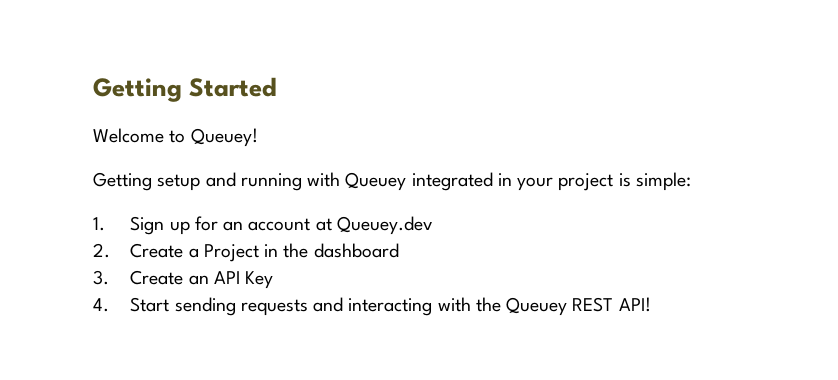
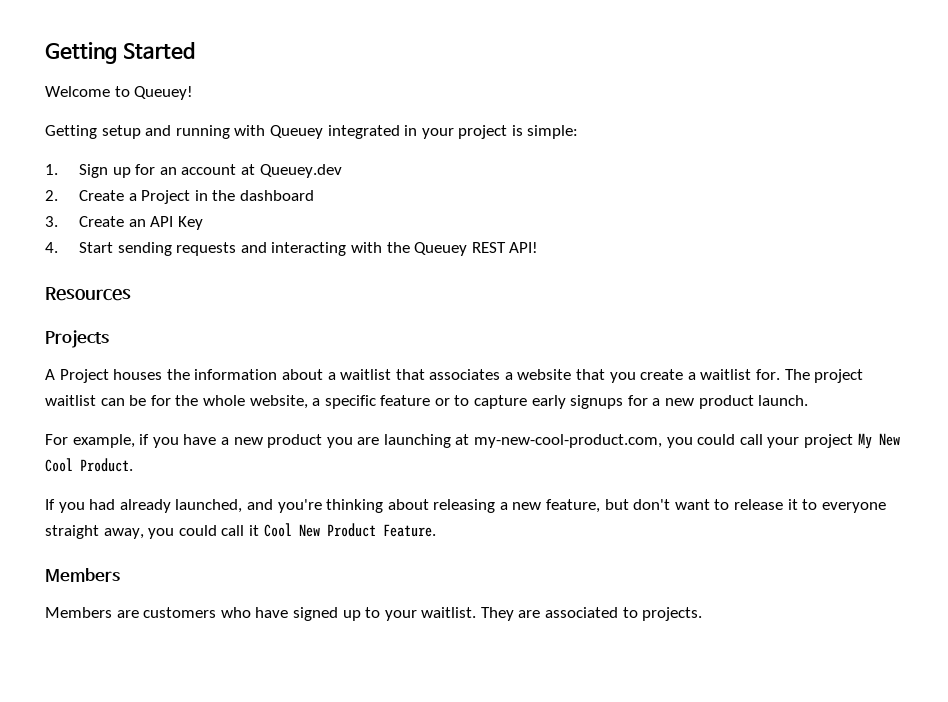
(651, 304) none -> [45,287,131,301] [45,330,109,348] [45,369,864,383] [45,395,809,409] [45,433,900,449] [45,458,133,472] [45,499,886,513] [45,523,436,539] [45,568,120,582] [45,607,703,621] // Resources // Projects // A Project houses the information about a waitlist that associates a website that you create a waitlist for. The project waitlist can be for the whole website, a specific feature or to capture early signups for a new product launch. // For example, if you have a new product you are launching at my-new-cool-product.com, you could call your project My New Cool Product. // If you had already launched, and you're thinking about releasing a new feature, but don't want to release it to everyone straight away, you could call it Cool New Product Feature. // Members // Members are customers who have signed up to your waitlist. They are associated to projects.

